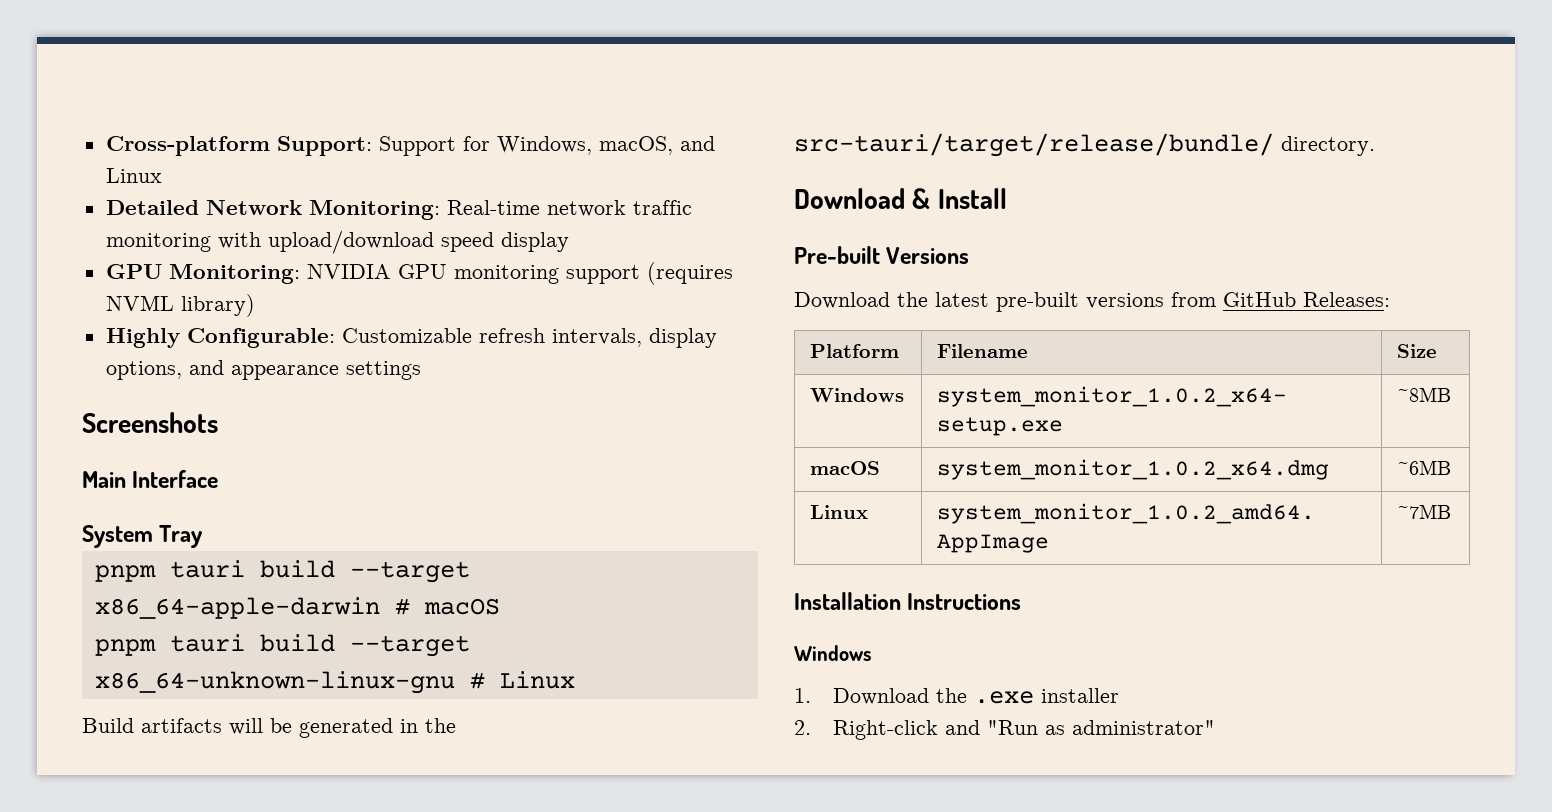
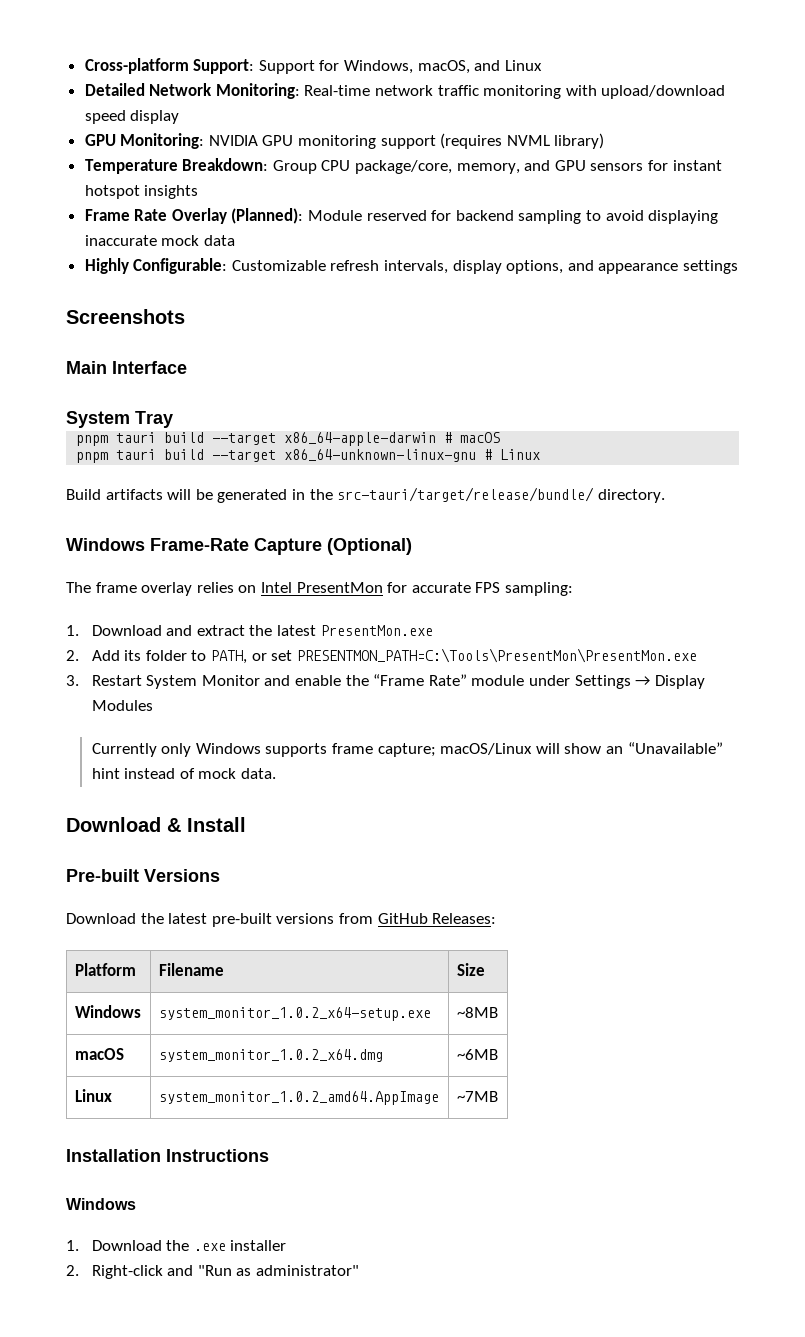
(255, 305) none -> [84,158,722,174] [84,185,199,199] [84,208,719,224] [84,235,235,246] // Temperature Breakdown: Group CPU package/core, memory, and GPU sensors for instant hotspot insights // Frame Rate Overlay (Planned): Module reserved for backend sampling to avoid displaying inaccurate mock data
(1375, 146) none -> [66,538,412,555] [66,582,573,596] [66,625,433,636] [66,648,697,664] [66,674,705,689] [91,700,153,711] [91,742,723,757] [91,768,276,779] // Windows Frame-Rate Capture (Optional) // The frame overlay relies on Intel PresentMon for accurate FPS sampling: // 1. Download and extract the latest PresentMon.exe // 2. Add its folder to PATH, or set PRESENTMON_PATH=C:\Tools\PresentMon\PresentMon.exe // 3. Restart System Monitor and enable the “Frame Rate” module under Settings → Display Modules // Currently only Windows supports frame capture; macOS/Linux will show an “Unavailable” hint instead of mock data.

